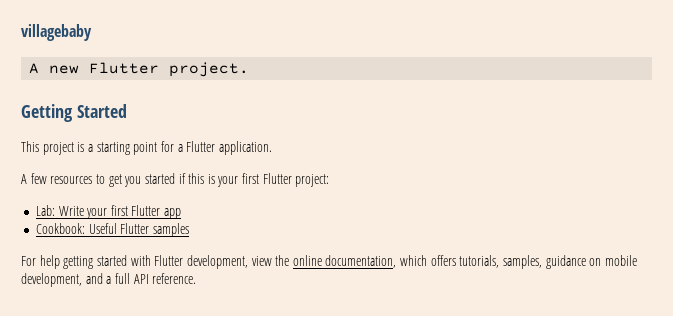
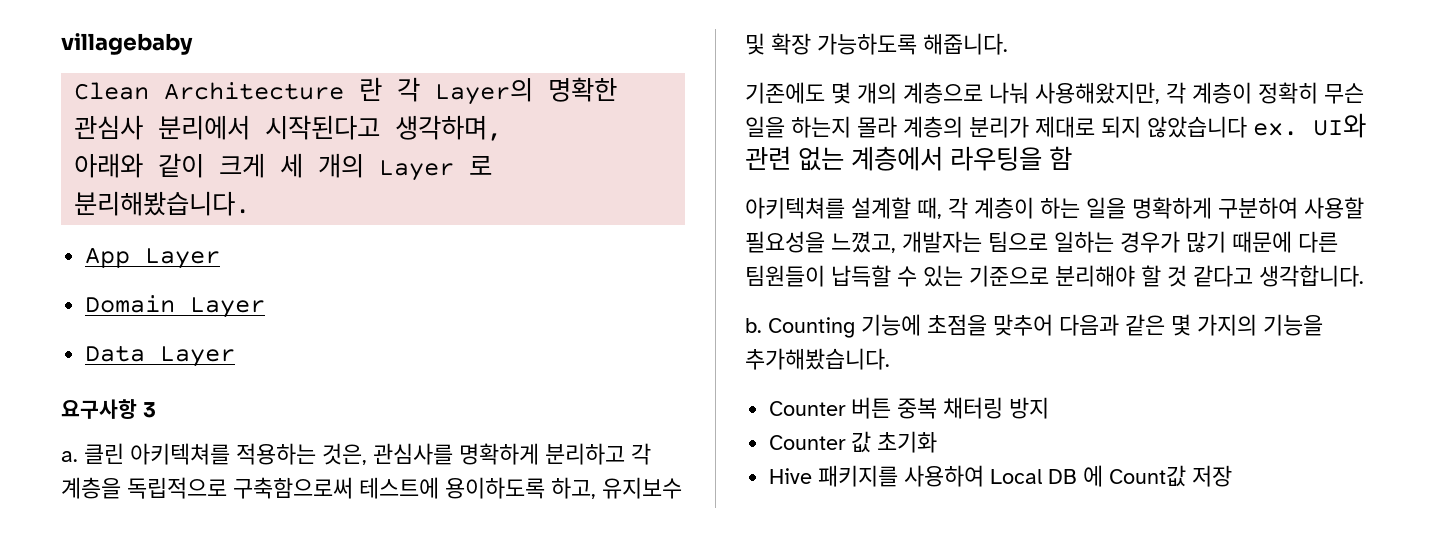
[29,62,250,77] [21,104,127,122] [21,141,272,155] [21,173,330,187] [35,205,182,219] [35,223,189,237] [21,255,637,269] [21,273,197,287] A new Flutter project. // Getting Started // This project is a starting point for a Flutter application. // A few resources to get you started if this is your first Flutter project: // Lab: Write your first Flutter app // Cookbook: Useful Flutter samples // For help getting started with Flutter development, view the online documentation, which offers tutorials, samples, guidance on mobile development, and a full API reference. -> [74,77,618,105] [74,115,503,141] [74,153,493,181] [74,191,251,216] [85,247,221,269] [85,295,266,318] [85,345,236,367] [61,399,156,419] [61,443,651,465] [61,477,682,499] [745,33,1008,55] [745,82,1364,104] [745,113,1366,138] [745,146,1072,171] [745,197,1364,219] [745,231,1338,253] [745,265,1364,287] [745,314,1323,338] [745,348,890,370] [769,397,1050,419] [769,431,938,453] [769,465,1233,487] Clean Architecture 란 각 Layer의 명확한 관심사 분리에서 시작된다고 생각하며, // 아래와 같이 크게 세 개의 Layer 로 분리해봤습니다. // App Layer // Domain Layer // Data Layer // 요구사항 3 // a. 클린 아키텍쳐를 적용하는 것은, 관심사를 명확하게 분리하고 각 계층을 독립적으로 구축함으로써 테스트에 용이하도록 하고, 유지보수 및 확장 가능하도록 해줍니다. // 기존에도 몇 개의 계층으로 나눠 사용해왔지만, 각 계층이 정확히 무슨 일을 하는지 몰라 계층의 분리가 제대로 되지 않았습니다 ex. UI와 관련 없는 계층에서 라우팅을 함 // 아키텍쳐를 설계할 때, 각 계층이 하는 일을 명확하게 구분하여 사용할 필요성을 느꼈고, 개발자는 팀으로 일하는 경우가 많기 때문에 다른 팀원들이 납득할 수 있는 기준으로 분리해야 할 것 같다고 생각합니다. // b. Counting 기능에 초점을 맞추어 다음과 같은 몇 가지의 기능을 추가해봤습니다. // Counter 버튼 중복 채터링 방지 // Counter 값 초기화 // Hive 패키지를 사용하여 Local DB 에 Count값 저장

